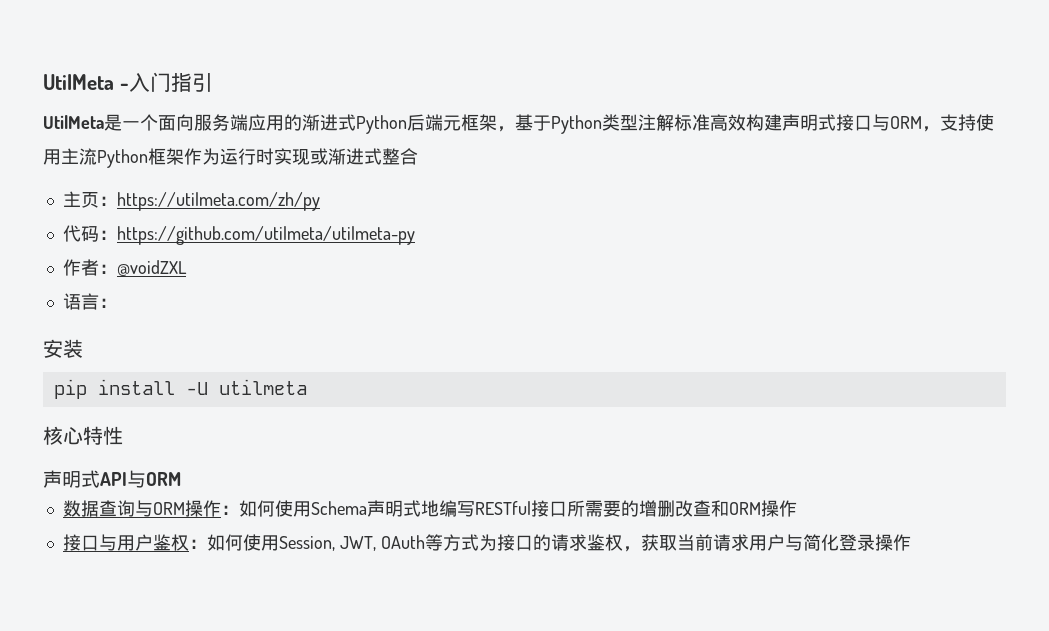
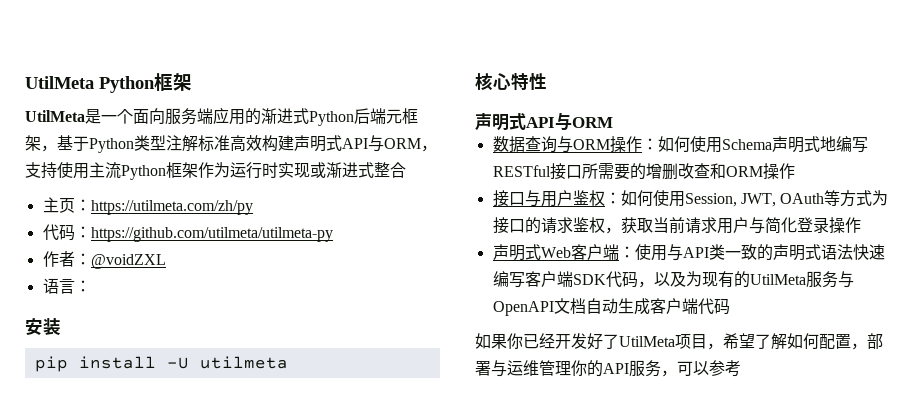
[43,72,213,92] UtilMeta -入门指引 -> [25,73,192,93] UtilMeta Python框架
[836,114,872,131] 接口 -> [342,138,368,149] API
(911, 542) none -> [492,244,885,261] [492,271,854,288] [492,298,730,316] [475,333,883,350] [475,360,741,377] // 声明式Web客户端：使用与API类一致的声明式语法快速编写客户端SDK代码，以及为现有的UtilMeta服务与OpenAPI文档自动生成客户端代码 // 如果你已经开发好了UtilMeta项目，希望了解如何配置，部署与运维管理你的API服务，可以参考

